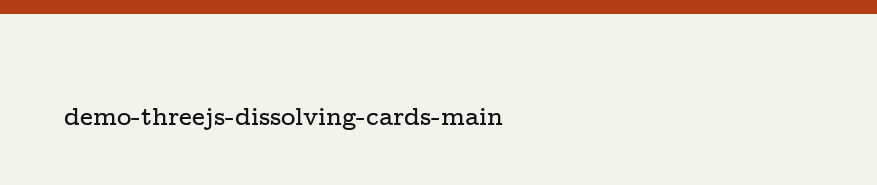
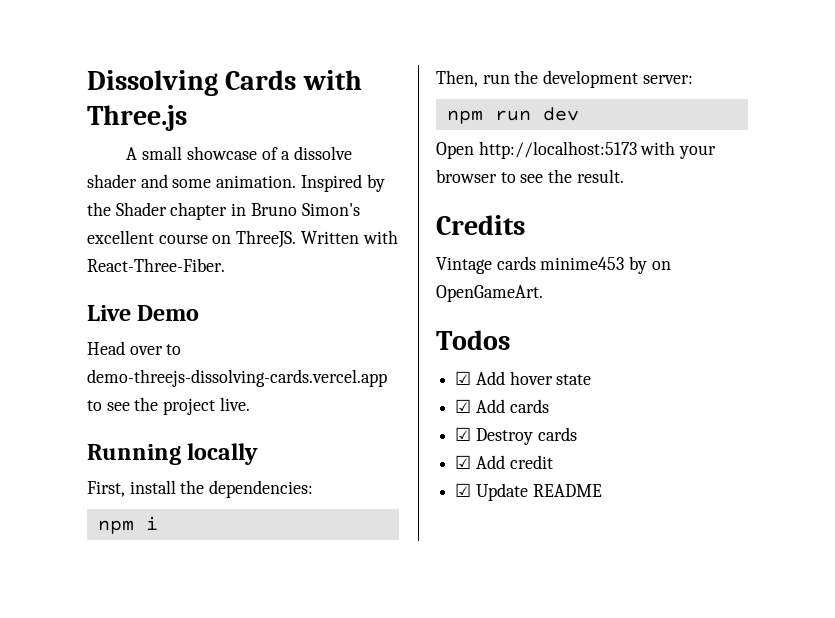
[64,108,503,130] demo-threejs-dissolving-cards-main -> [87,70,362,96] [87,105,187,131] [126,146,353,160] [87,174,385,192] [87,202,360,220] [87,230,398,248] [87,258,225,272] [87,305,200,321] [87,341,182,355] [87,369,387,387] [87,397,250,415] [87,443,259,465] [87,480,314,498] [97,516,158,534] [436,70,693,88] [446,107,579,124] [436,141,717,159] [436,169,624,183] [436,215,525,235] [436,256,671,274] [436,285,543,302] [436,330,510,350] [455,371,592,385] [455,399,549,413] [455,427,577,445] [455,455,553,469] [455,483,602,501] Dissolving Cards with Three.js // A small showcase of a dissolve shader and some animation. Inspired by the Shader chapter in Bruno Simon's excellent course on ThreeJS. Written with React-Three-Fiber. // Live Demo // Head over to demo-threejs-dissolving-cards.vercel.app to see the project live. // Running locally // First, install the dependencies: // npm i // Then, run the development server: // npm run dev // Open http://localhost:5173 with your browser to see the result. // Credits // Vintage cards minime453 by on OpenGameArt. // Todos // ☑ Add hover state // ☑ Add cards // ☑ Destroy cards // ☑ Add credit // ☑ Update README

